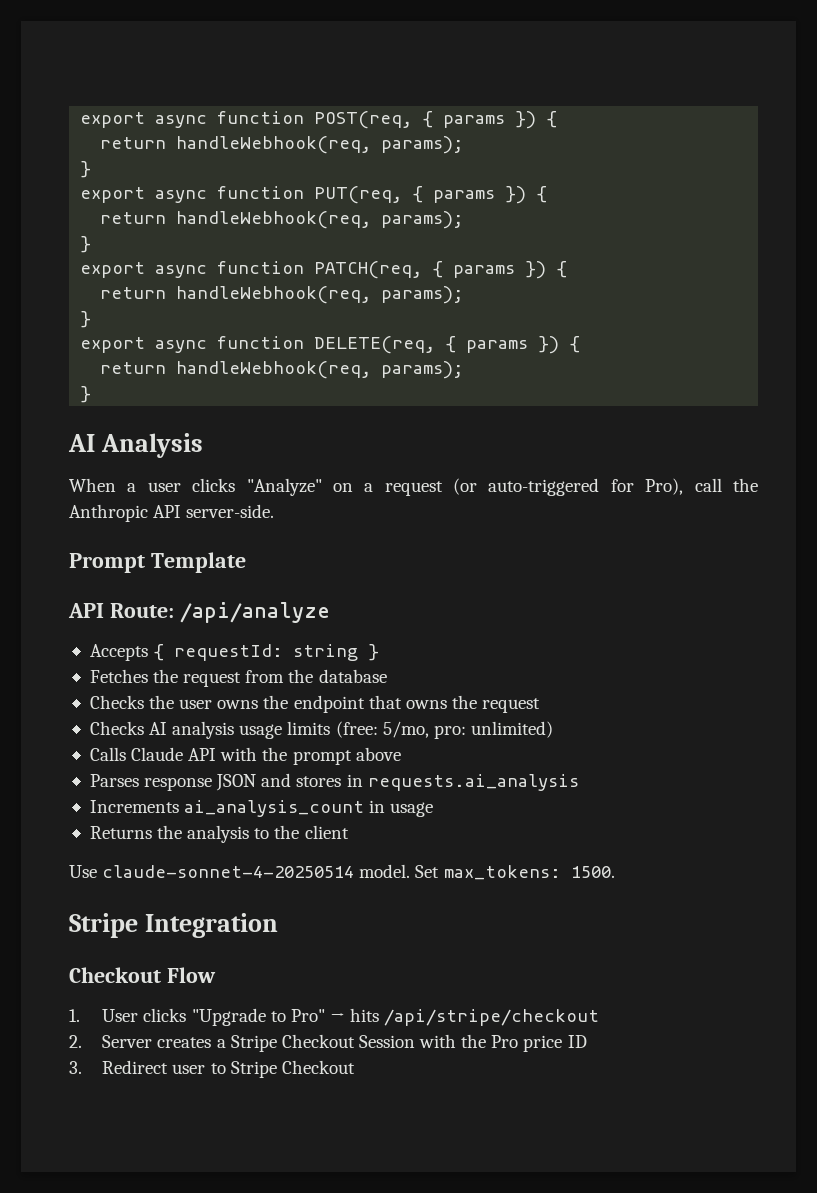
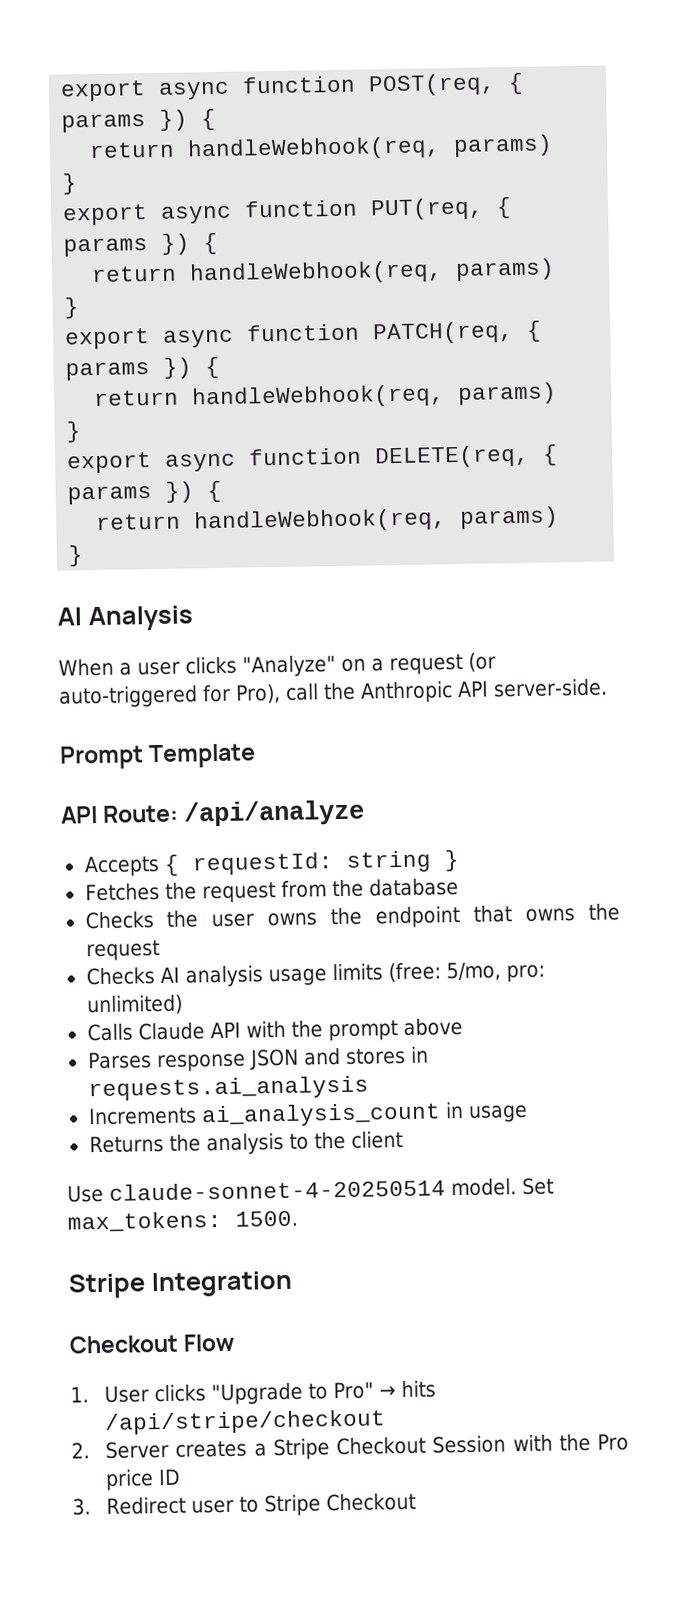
[381,136,464,154] params); -> [453,134,554,158] params)
[381,211,464,229] params); -> [455,258,556,281] params)
[381,286,464,304] params); -> [457,382,558,405] params)
[381,361,464,379] params); -> [460,506,560,529] params)

